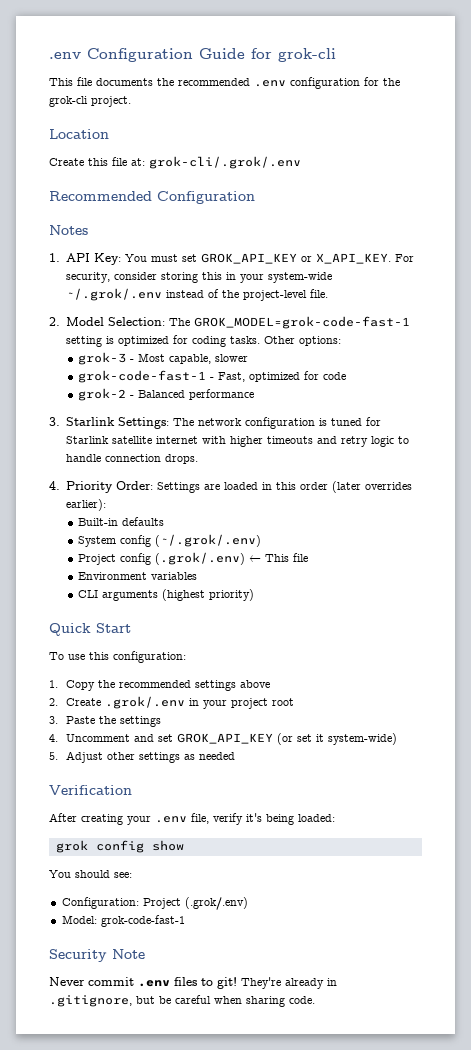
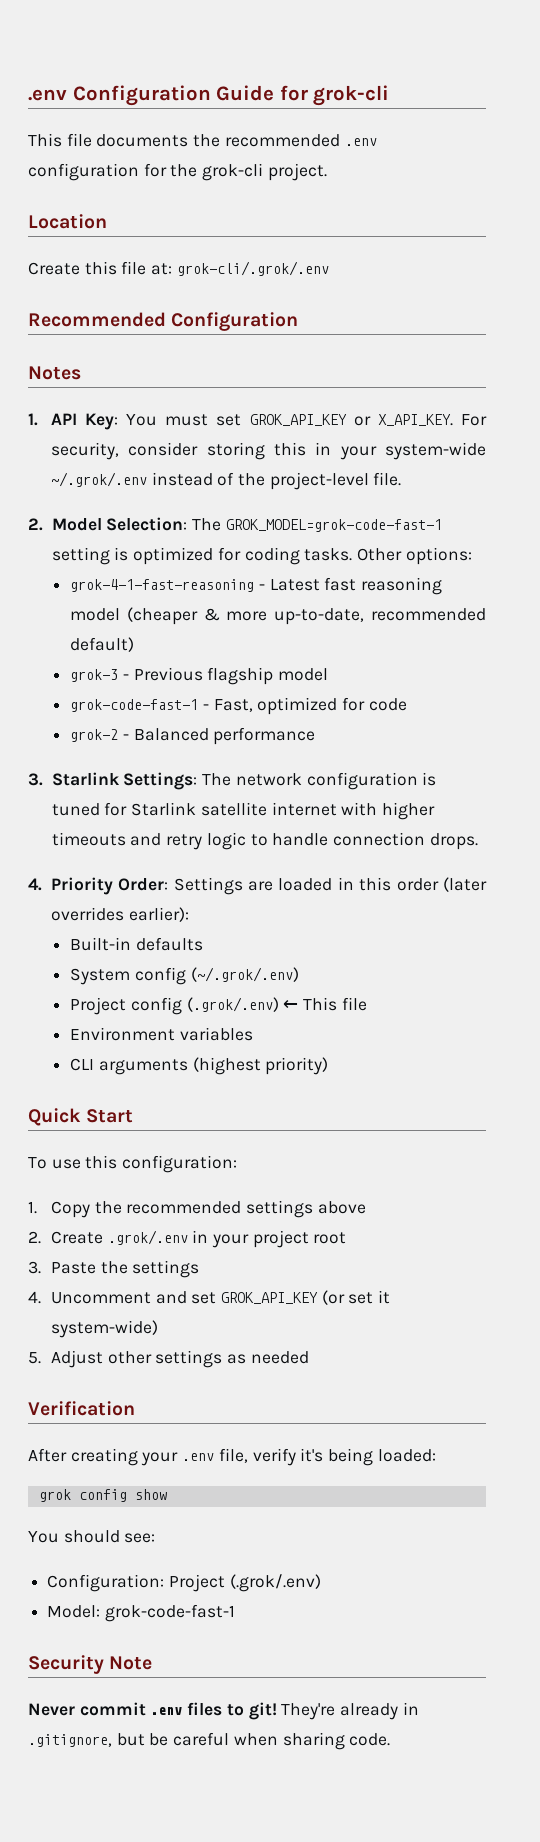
(341, 341) none -> [70,577,442,595] [70,607,486,625] [70,637,135,652] // grok-4-1-fast-reasoning - Latest fast reasoning model (cheaper & more up-to-date, recommended default)
[138,353,249,364] Most capable, slower -> [133,667,328,685] Previous flagship model

